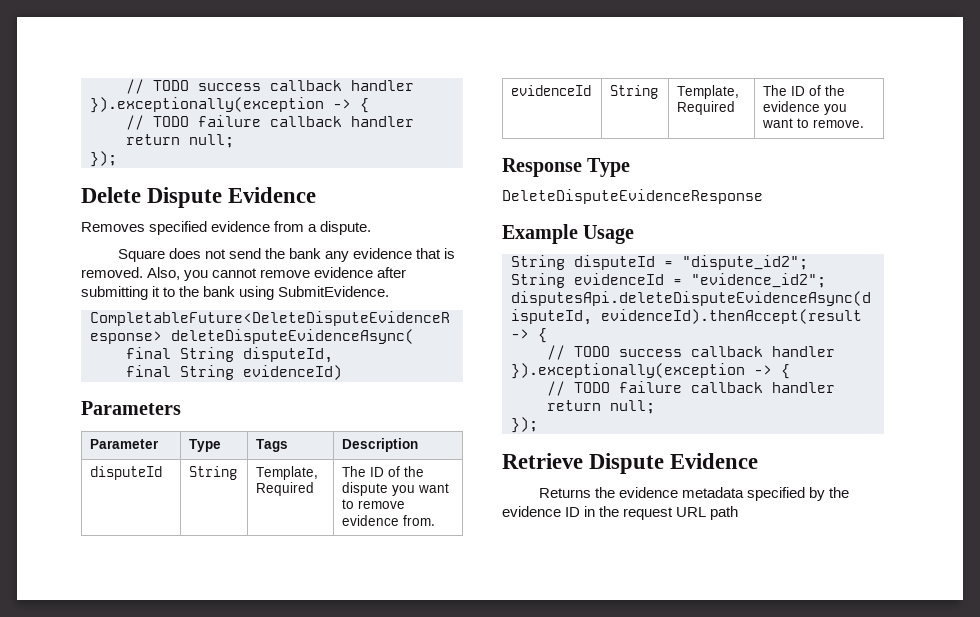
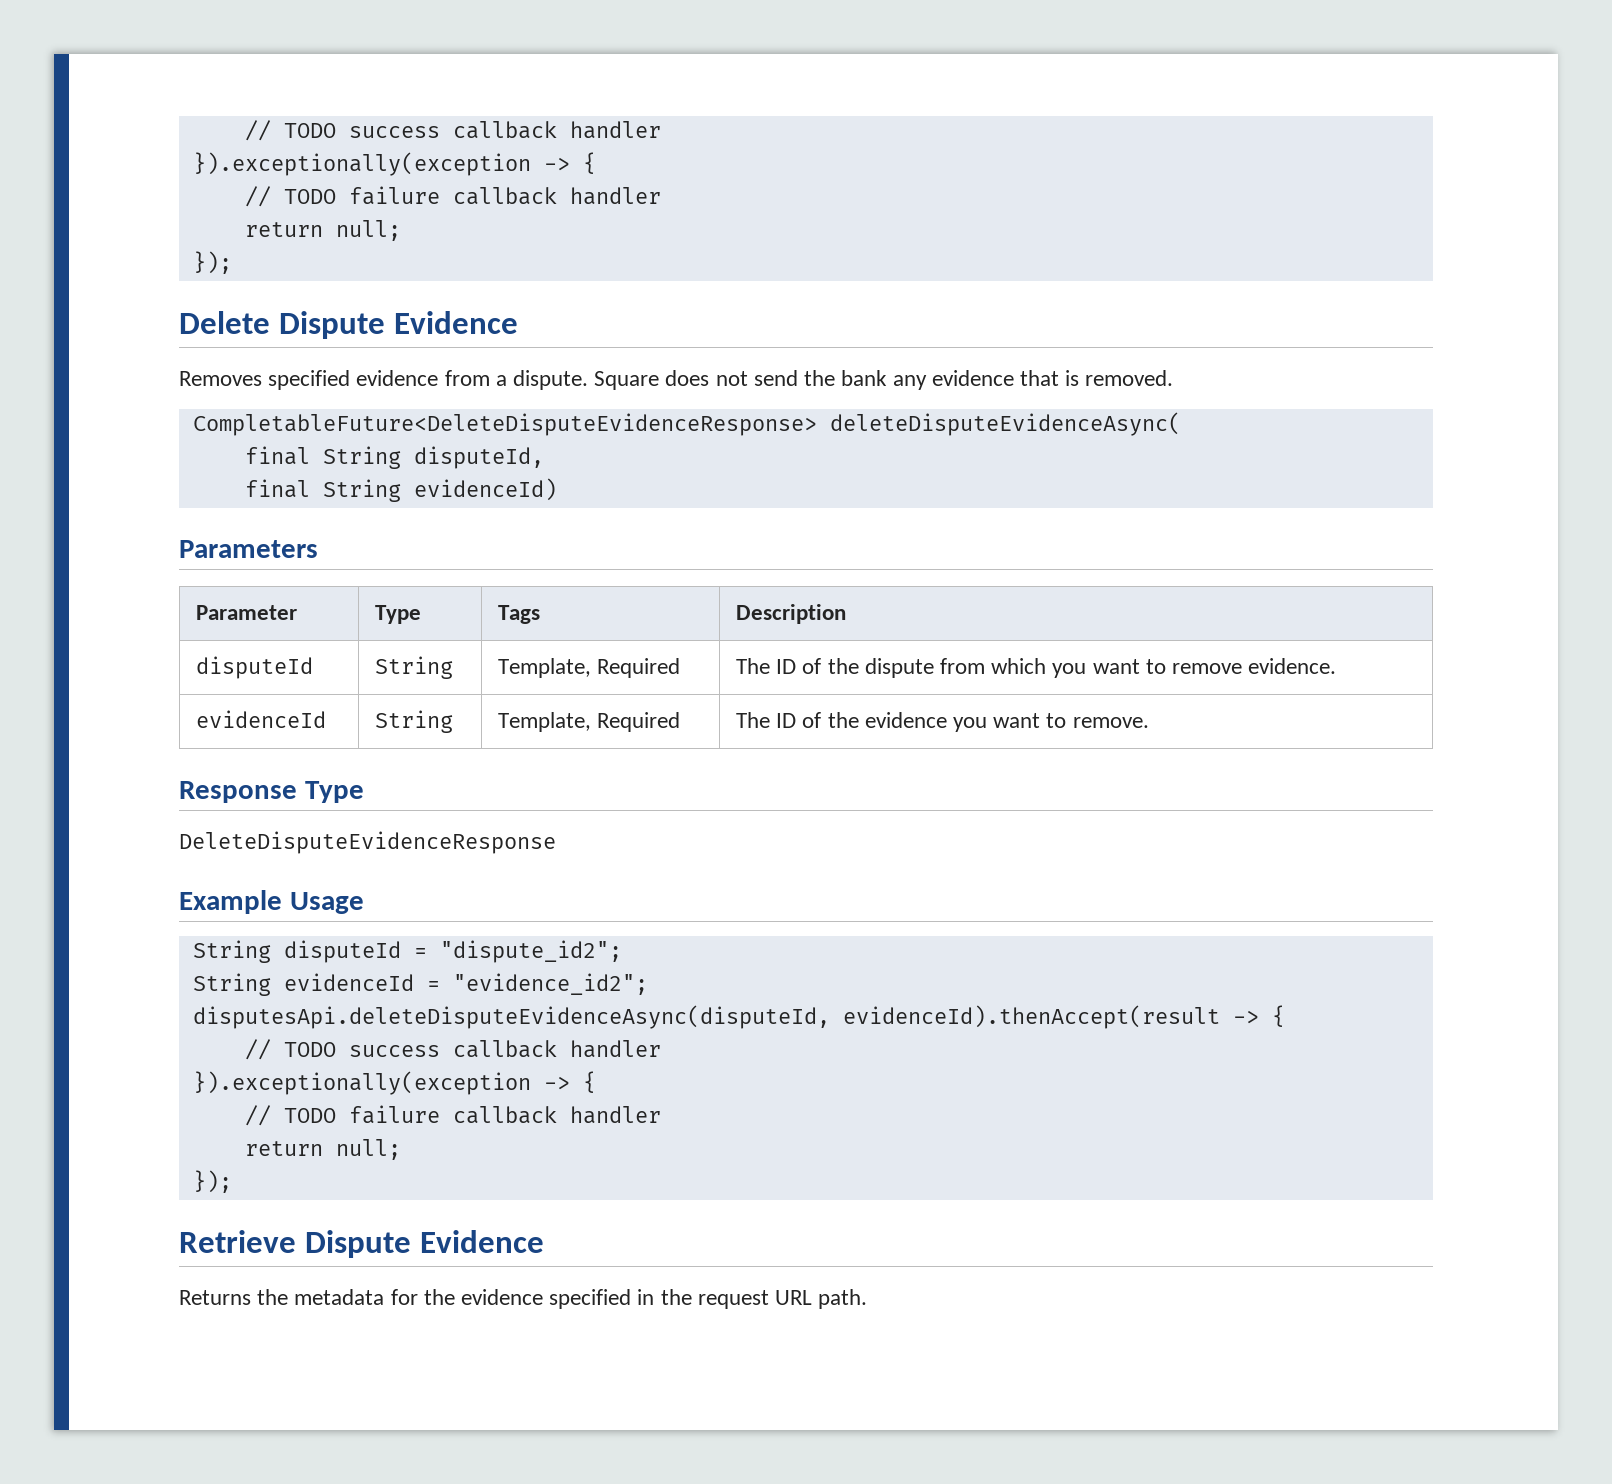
(372, 228) // -> (589, 380) none
[147,267,407,281] [81,286,390,300] Also, you cannot remove evidence after submitting it to the bank using SubmitEvidence. -> (1174, 378) none
(389, 489) none -> [939,658,1047,674] from which
[342,515,436,526] evidence from. -> [1248,658,1337,674] evidence.
[618,487,849,501] [502,506,581,517] evidence metadata specified by the evidence ID -> [294,1289,632,1309] metadata for the evidence specified
[710,506,739,520] path -> [818,1289,868,1309] path.

